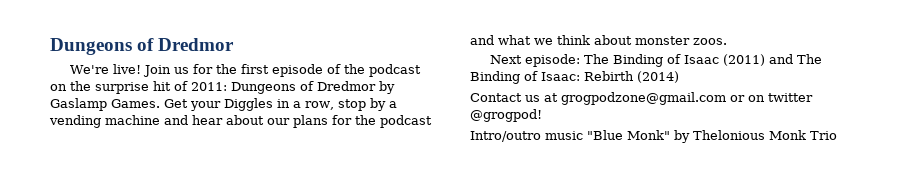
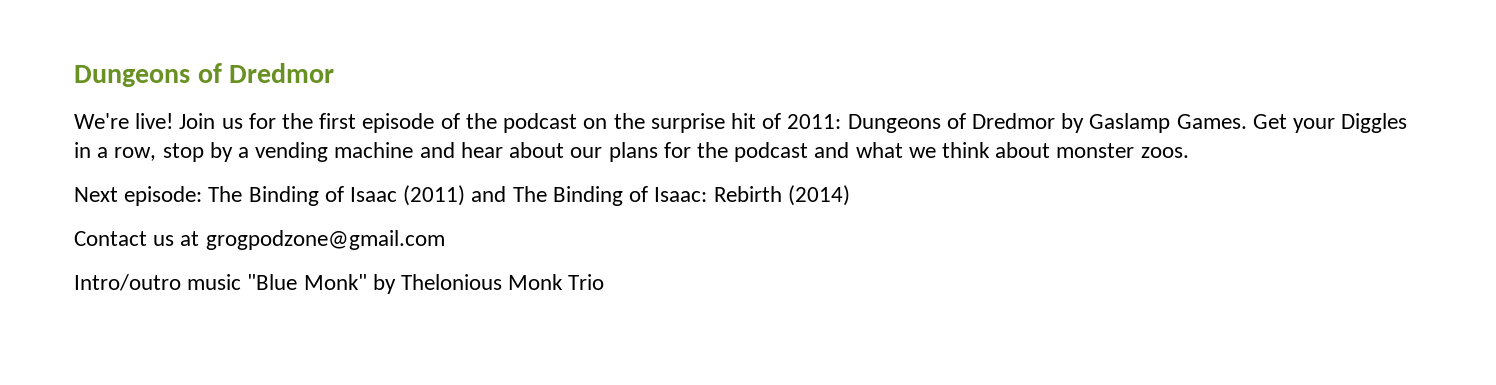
[730,93,813,102] [470,109,542,122] or on twitter @grogpod! -> (445, 240) none

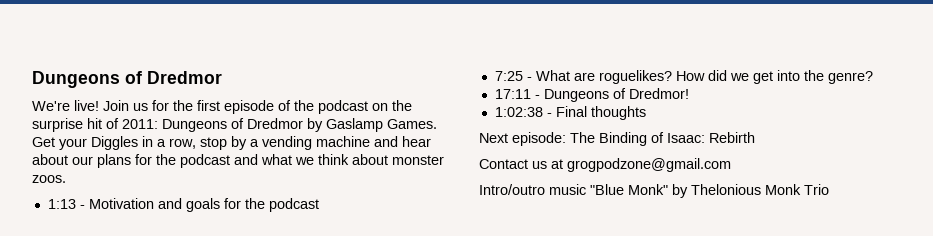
(1189, 152) none -> [47,198,319,212] [494,70,873,84] [494,88,689,102] [494,106,646,120] // 1:13 - Motivation and goals for the podcast // 7:25 - What are roguelikes? How did we get into the genre? // 17:11 - Dungeons of Dredmor! // 1:02:38 - Final thoughts
[350,185,649,206] Isaac (2011) and The Binding of -> (664, 137) none
[787,185,850,206] (2014) -> (755, 137) none

